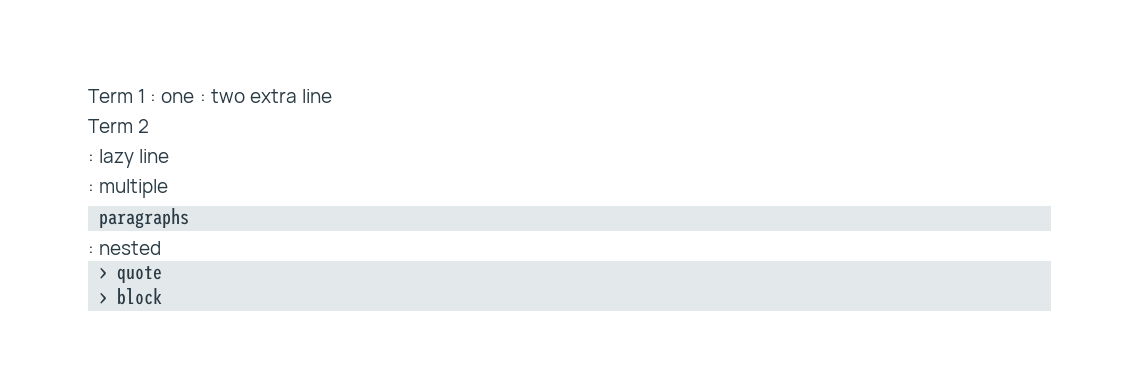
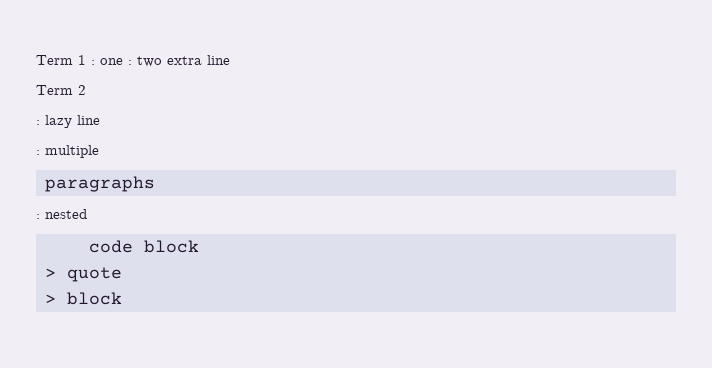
(162, 248) none -> [89,240,199,253] // code block

